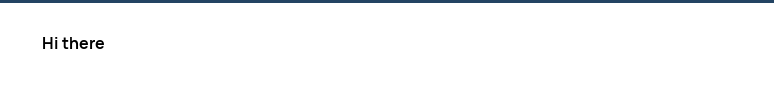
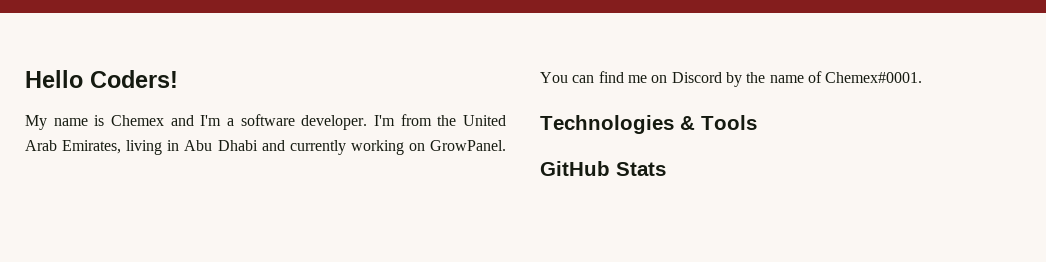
[42,37,106,49] Hi there -> [25,70,178,88] [25,114,507,130] [25,140,507,155] [540,71,923,87] [540,115,757,134] [540,161,666,176] Hello Coders! // My name is Chemex and I'm a software developer. I'm from the United Arab Emirates, living in Abu Dhabi and currently working on GrowPanel. You can find me on Discord by the name of Chemex#0001. // Technologies & Tools // GitHub Stats

